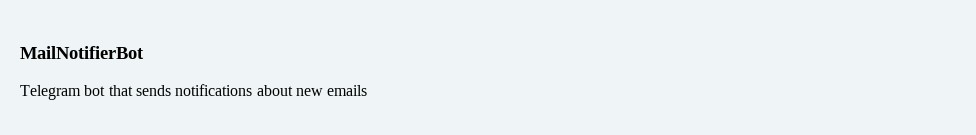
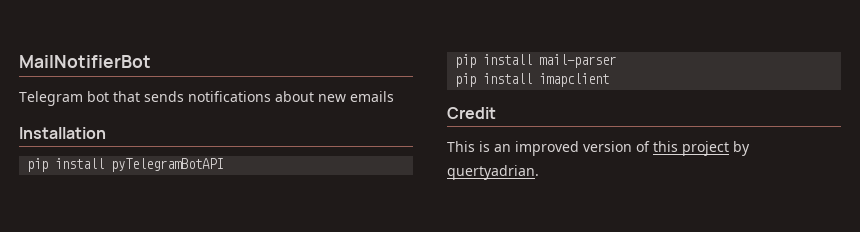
(368, 90) none -> [19,127,106,139] [27,158,224,172] [455,54,617,68] [455,73,610,87] [447,107,496,119] [447,141,750,156] [447,165,539,180] // Installation // pip install pyTelegramBotAPI // pip install mail-parser // pip install imapclient // Credit // This is an improved version of this project by quertyadrian.

